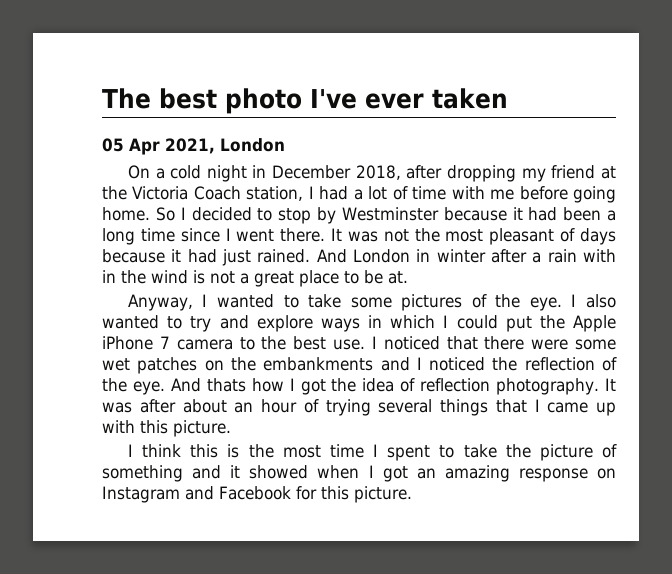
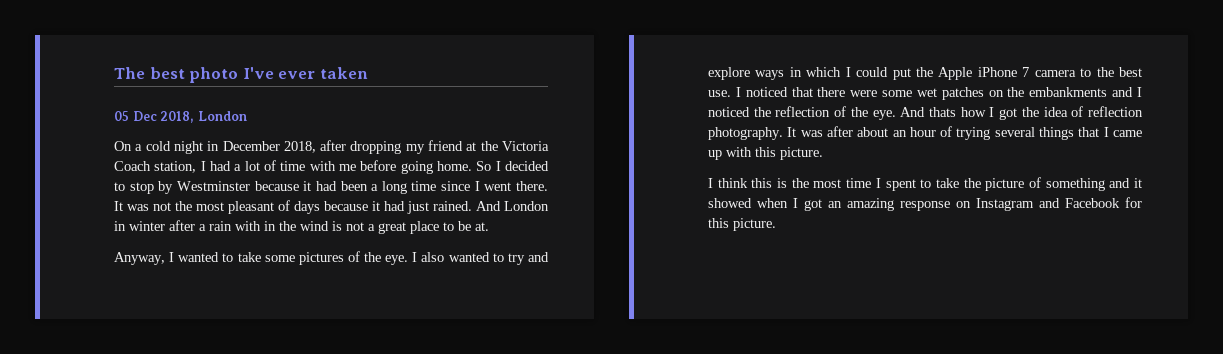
[129,138,215,155] Apr 2021, -> [132,111,195,123] Dec 2018,

